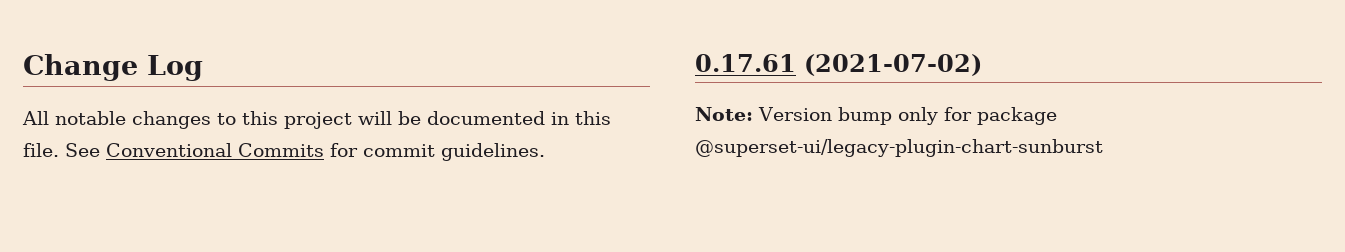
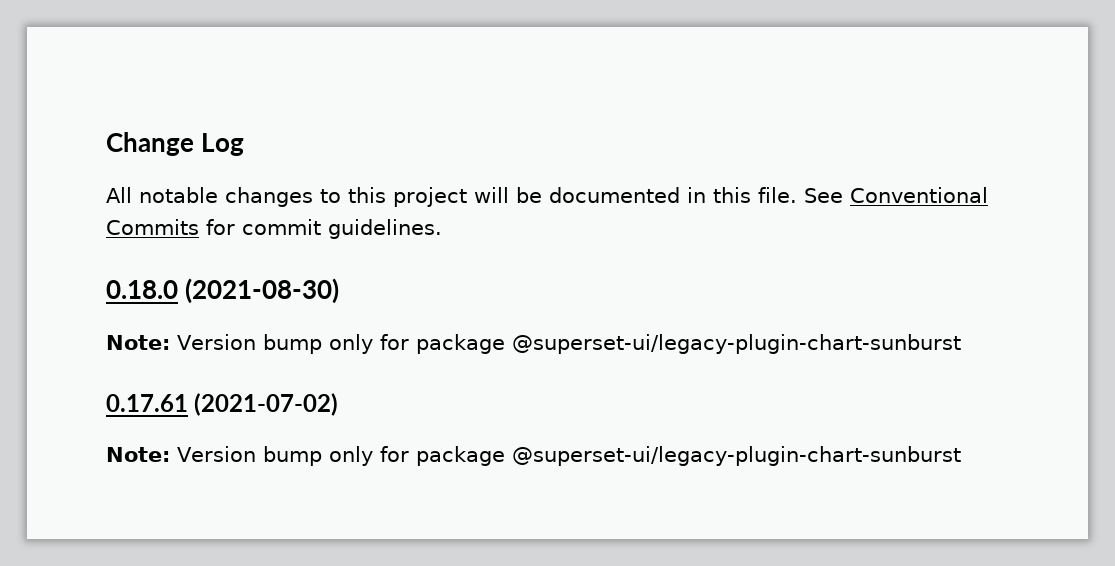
(545, 152) none -> [106,278,340,304] [106,334,961,354] // 0.18.0 (2021-08-30) // Note: Version bump only for package @superset-ui/legacy-plugin-chart-sunburst

